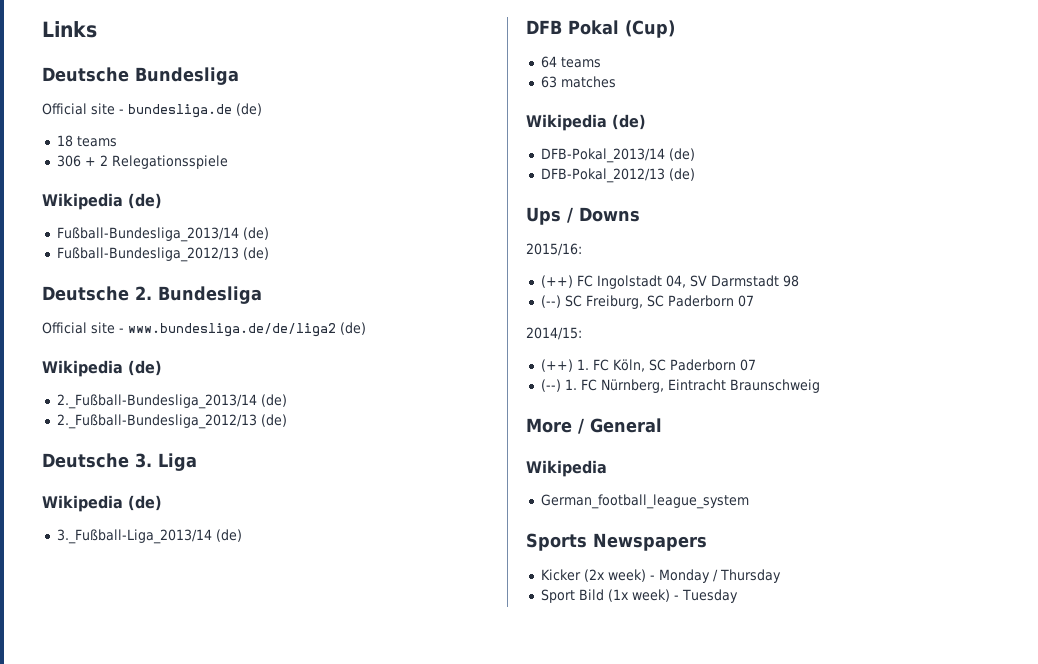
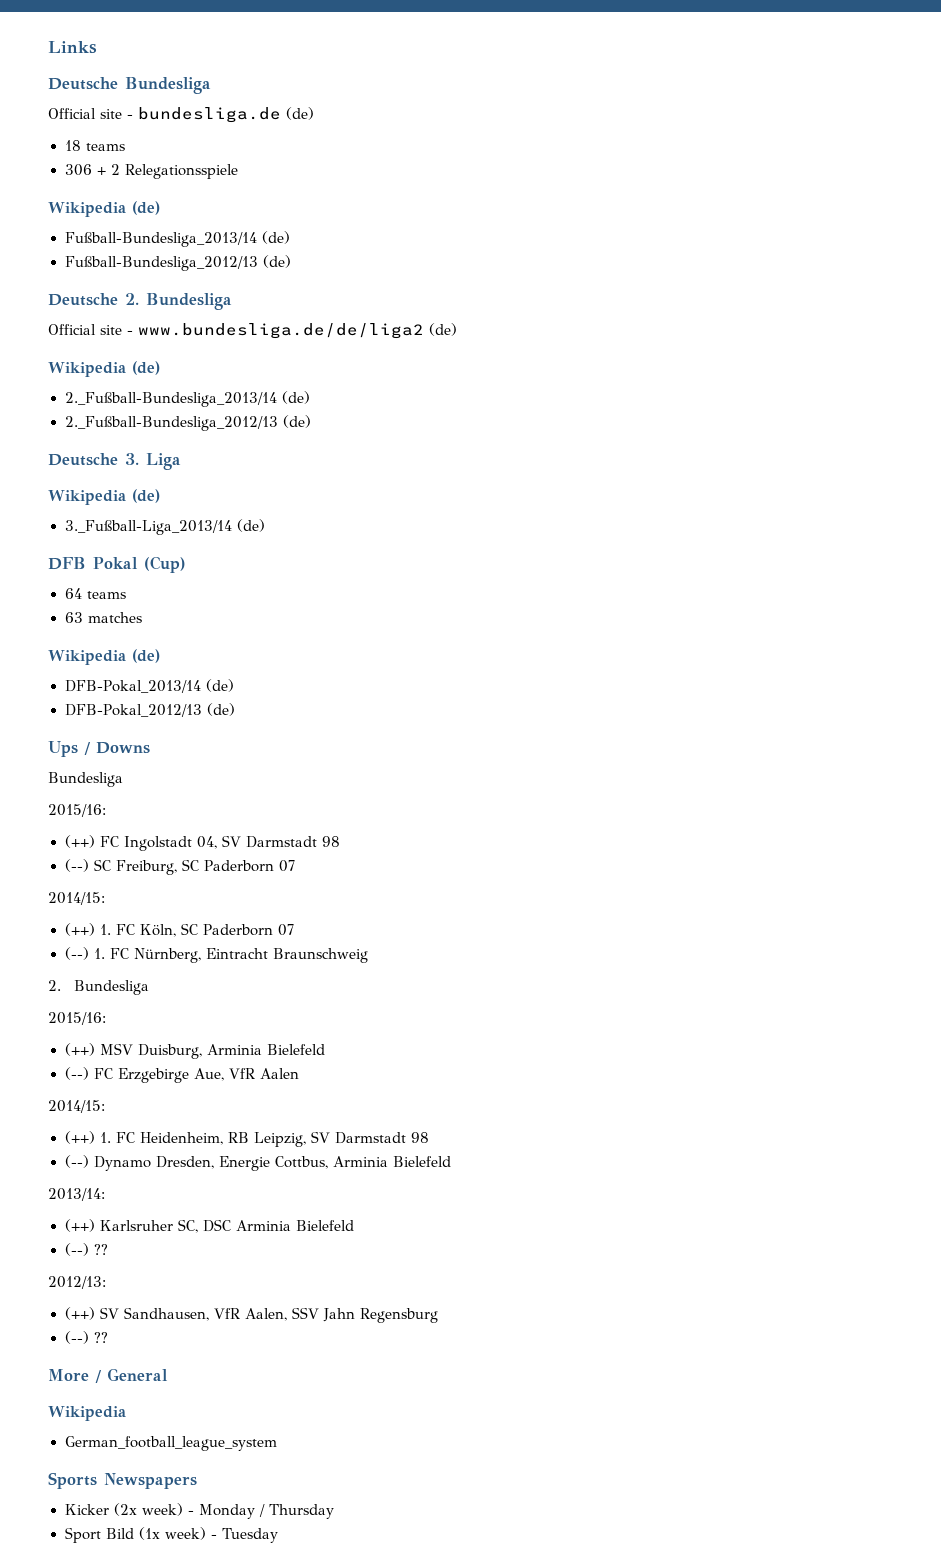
(640, 214) none -> [48,772,123,787] // Bundesliga
(820, 386) none -> [48,980,150,995] [48,1012,106,1025] [64,1043,325,1059] [64,1067,299,1083] [48,1100,105,1113] [64,1131,429,1147] [64,1155,451,1171] [48,1188,105,1201] [64,1219,354,1233] [64,1243,108,1256] [48,1276,106,1289] [64,1307,438,1323] [64,1331,108,1344] // 2. Bundesliga // 2015/16: // (++) MSV Duisburg, Arminia Bielefeld // (--) FC Erzgebirge Aue, VfR Aalen // 2014/15: // (++) 1. FC Heidenheim, RB Leipzig, SV Darmstadt 98 // (--) Dynamo Dresden, Energie Cottbus, Arminia Bielefeld // 2013/14: // (++) Karlsruher SC, DSC Arminia Bielefeld // (--) ?? // 2012/13: // (++) SV Sandhausen, VfR Aalen, SSV Jahn Regensburg // (--) ??

